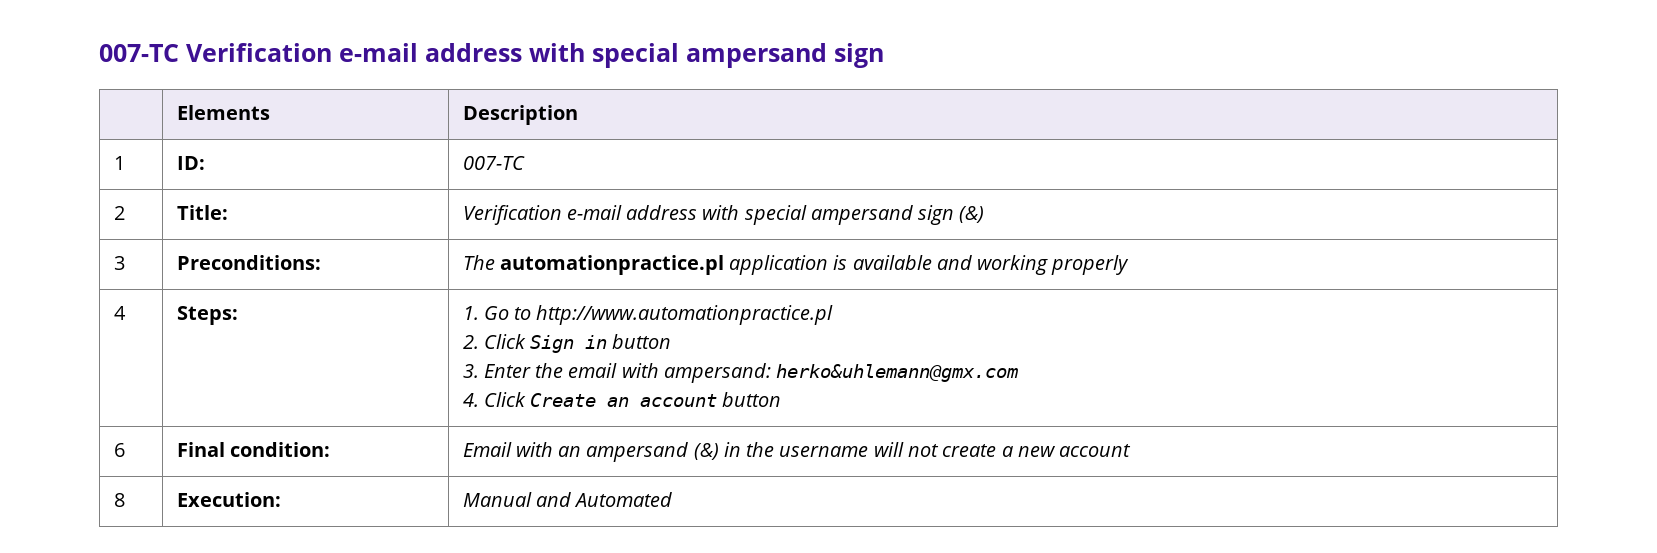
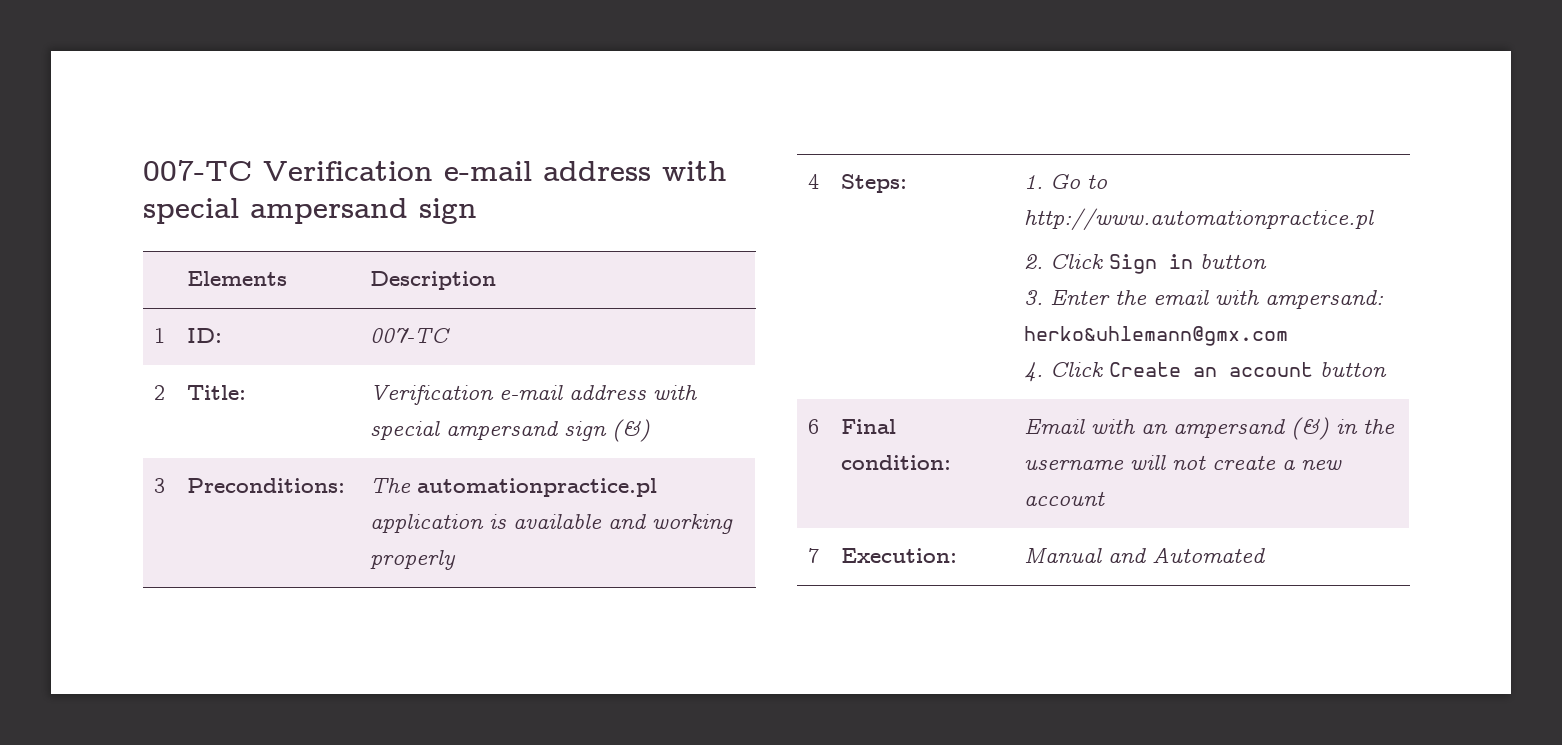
[113,493,125,507] 8 -> [807,548,819,563] 7

